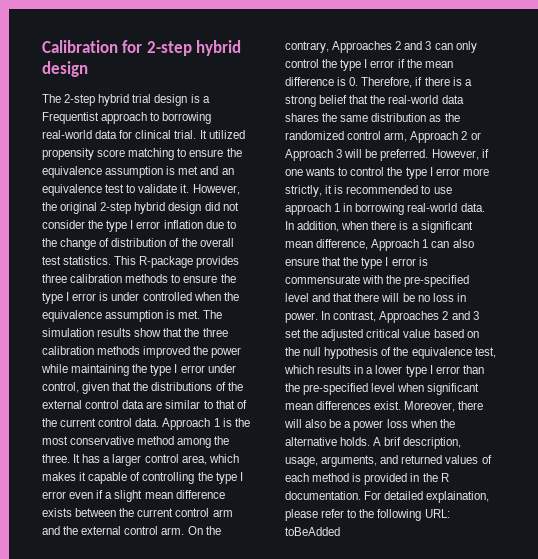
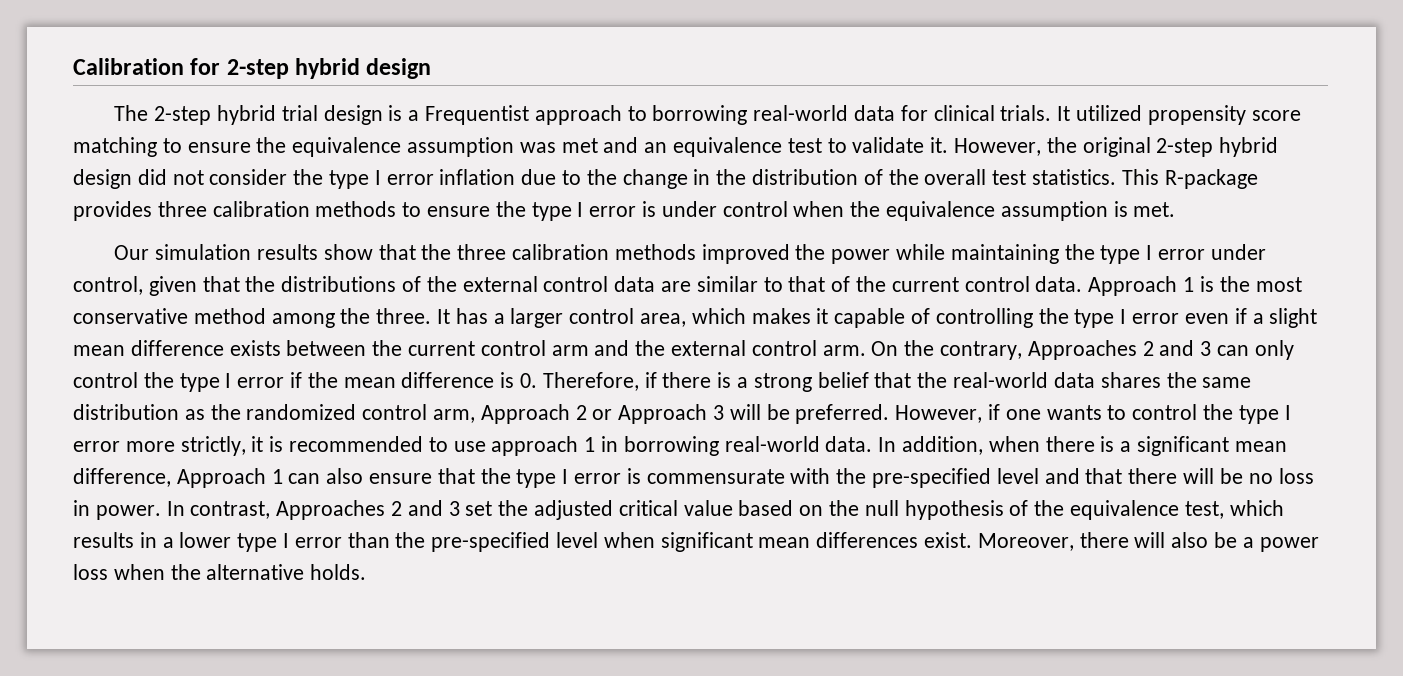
[174,130,197,139] trial. -> [1000,105,1052,121] trials.
[166,166,176,175] is -> [519,142,556,153] was
[99,238,110,247] of -> [693,169,747,185] in the
[142,292,192,301] controlled -> [722,201,788,217] control
[203,310,223,319] The -> [114,245,150,260] // Our
[373,437,462,449] [285,455,492,467] [285,473,449,485] [285,491,490,503] [285,509,450,521] [285,527,340,536] A brif description, usage, arguments, and returned values of each method is provided in the R documentation. For detailed explaination, please refer to the following URL: toBeAdded -> (367, 572) none

